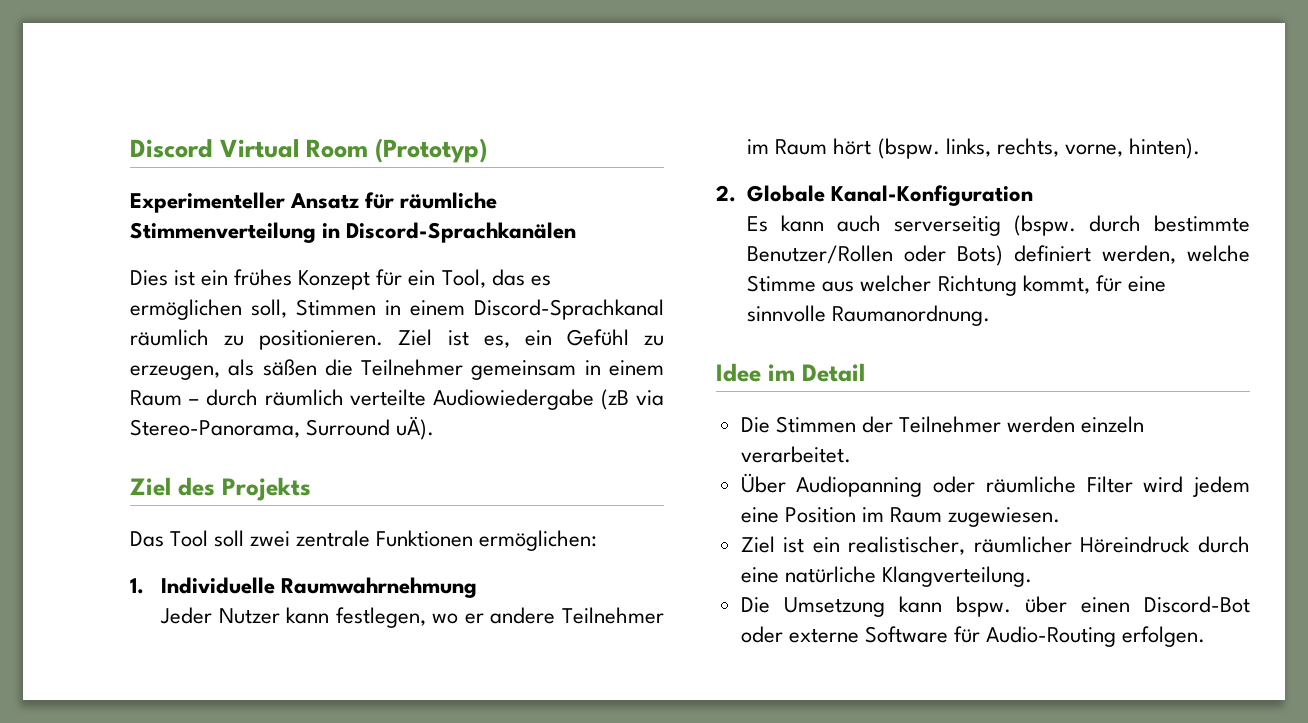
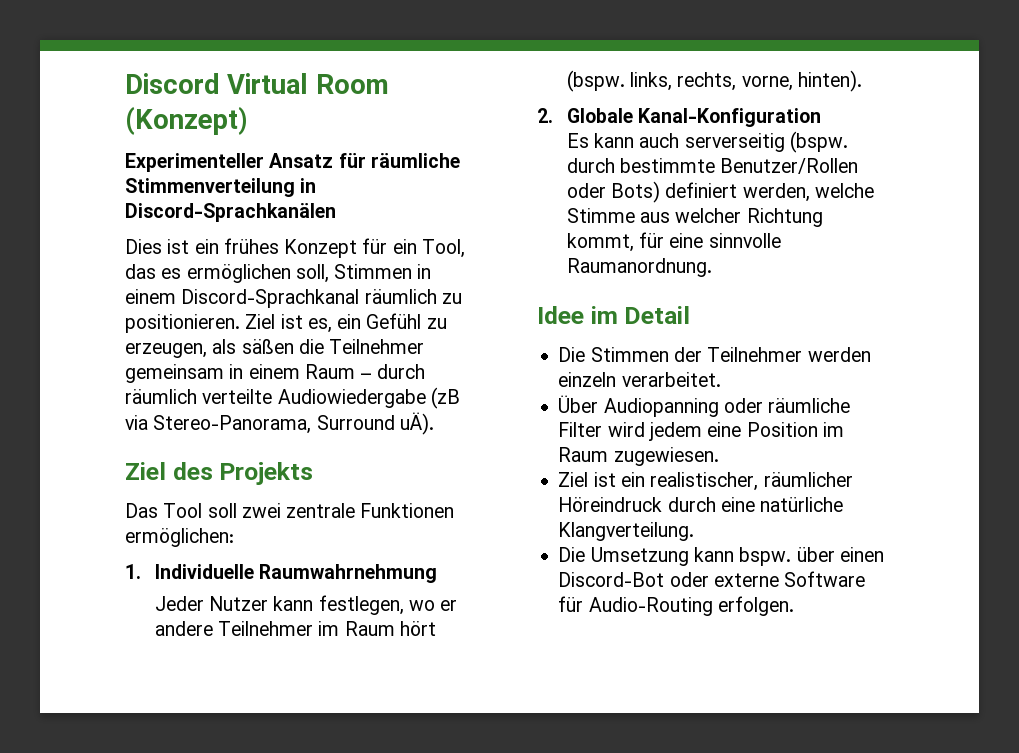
[375,138,488,163] (Prototyp) -> [125,106,248,135] (Konzept)

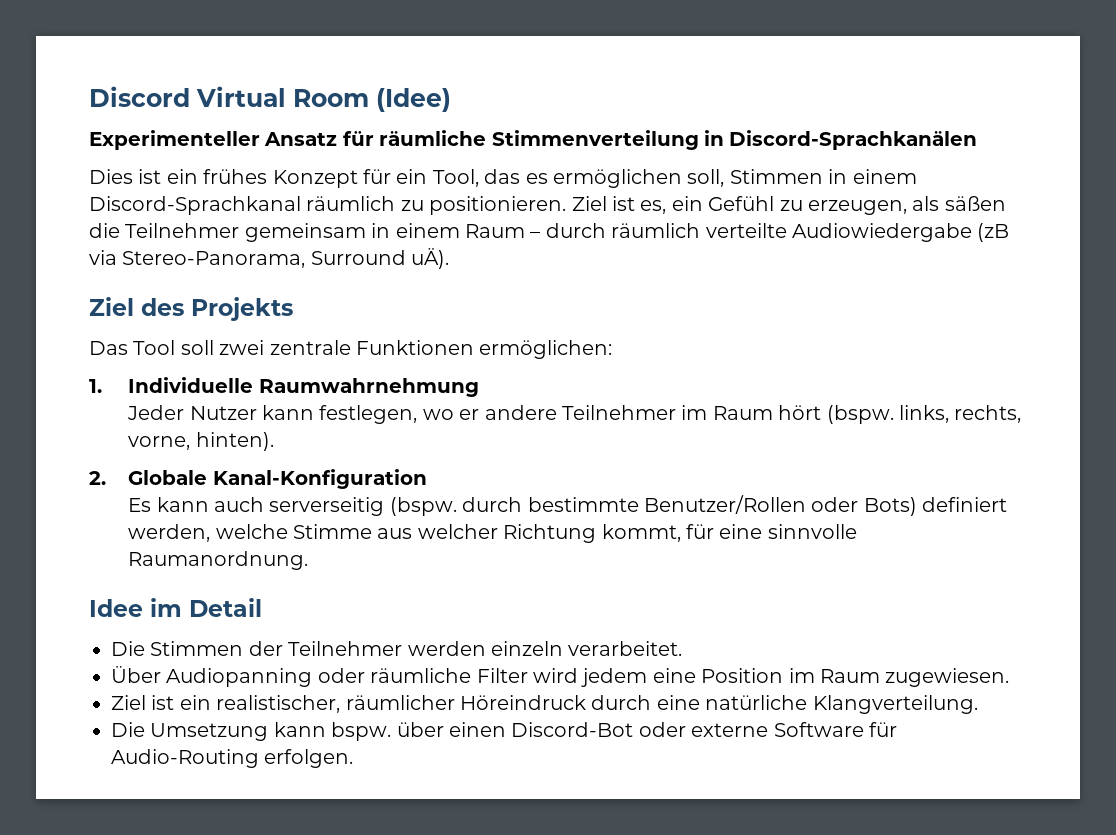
[125,106,248,135] (Konzept) -> [376,88,451,112] (Idee)

